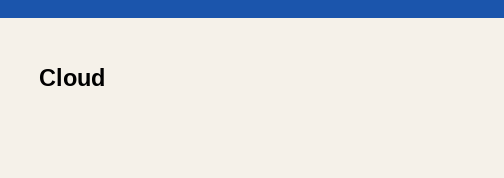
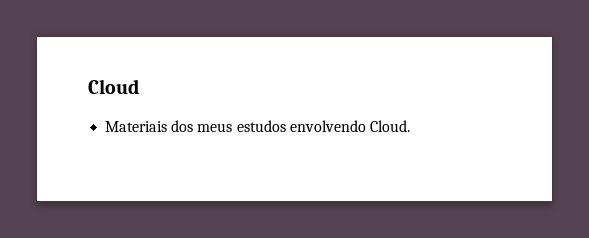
(105, 77) none -> [105,120,410,132] // Materiais dos meus estudos envolvendo Cloud.

